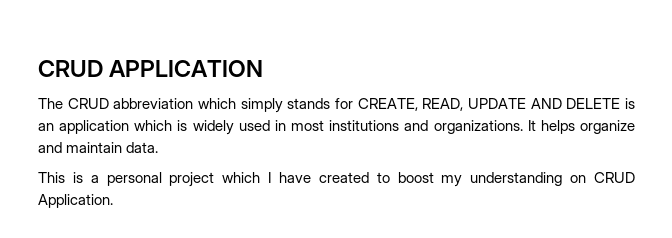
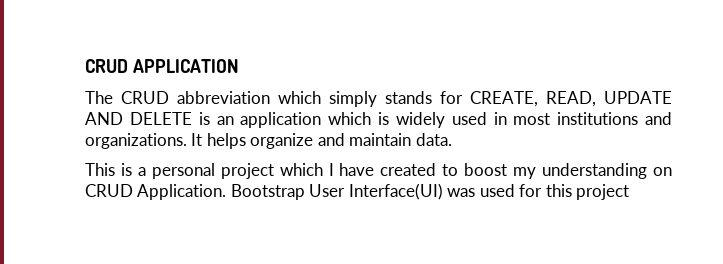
(113, 201) none -> [230,183,630,200] Bootstrap User Interface(UI) was used for this project

